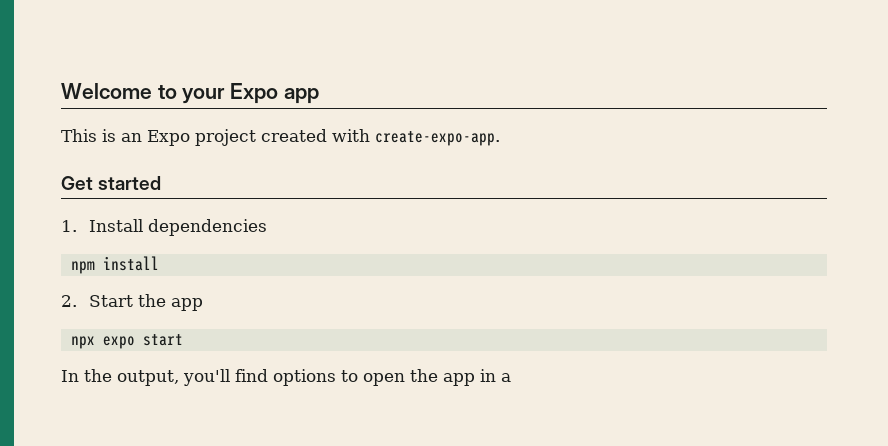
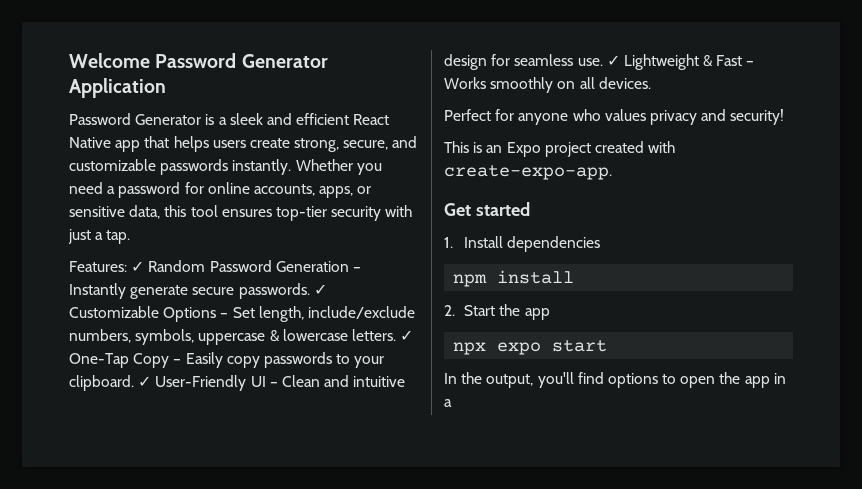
[157,83,319,104] to your Expo app -> [155,53,328,68] [69,78,166,98] [69,113,390,125] [69,136,418,152] [69,159,382,175] [69,182,372,198] [69,205,413,221] [68,229,131,244] [69,260,361,272] [69,283,327,299] [69,306,415,322] [69,329,414,345] [69,352,385,368] [69,375,406,391] [444,54,755,70] [444,77,651,93] [444,109,785,125] Password Generator Application // Password Generator is a sleek and efficient React Native app that helps users create strong, secure, and customizable passwords instantly. Whether you need a password for online accounts, apps, or sensitive data, this tool ensures top-tier security with just a tap. // Features: ✓ Random Password Generation – Instantly generate secure passwords. ✓ Customizable Options – Set length, include/exclude numbers, symbols, uppercase & lowercase letters. ✓ One-Tap Copy – Easily copy passwords to your clipboard. ✓ User-Friendly UI – Clean and intuitive design for seamless use. ✓ Lightweight & Fast – Works smoothly on all devices. // Perfect for anyone who values privacy and security!

